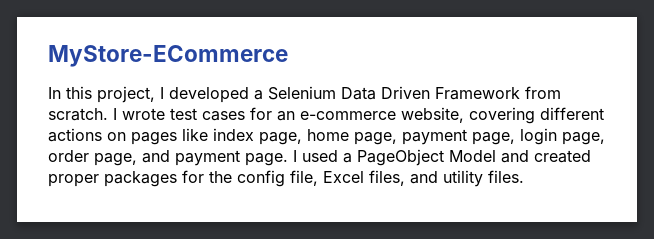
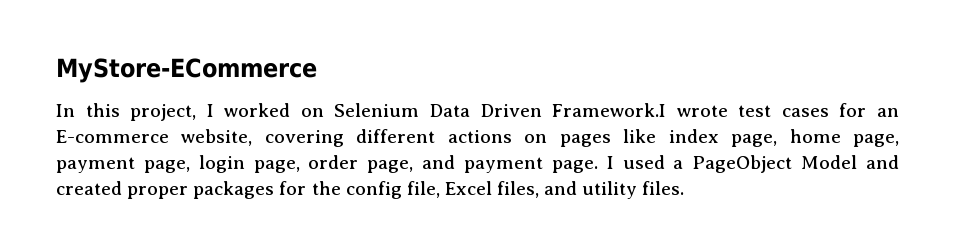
[169,87,263,103] developed a -> [224,103,324,117] worked on
[435,86,561,100] [48,108,117,121] Framework from scratch. I -> [552,103,667,117] Framework.I
[300,111,396,120] e-commerce -> [56,130,169,143] E-commerce

